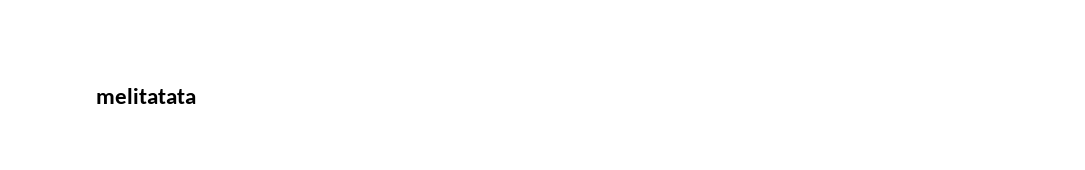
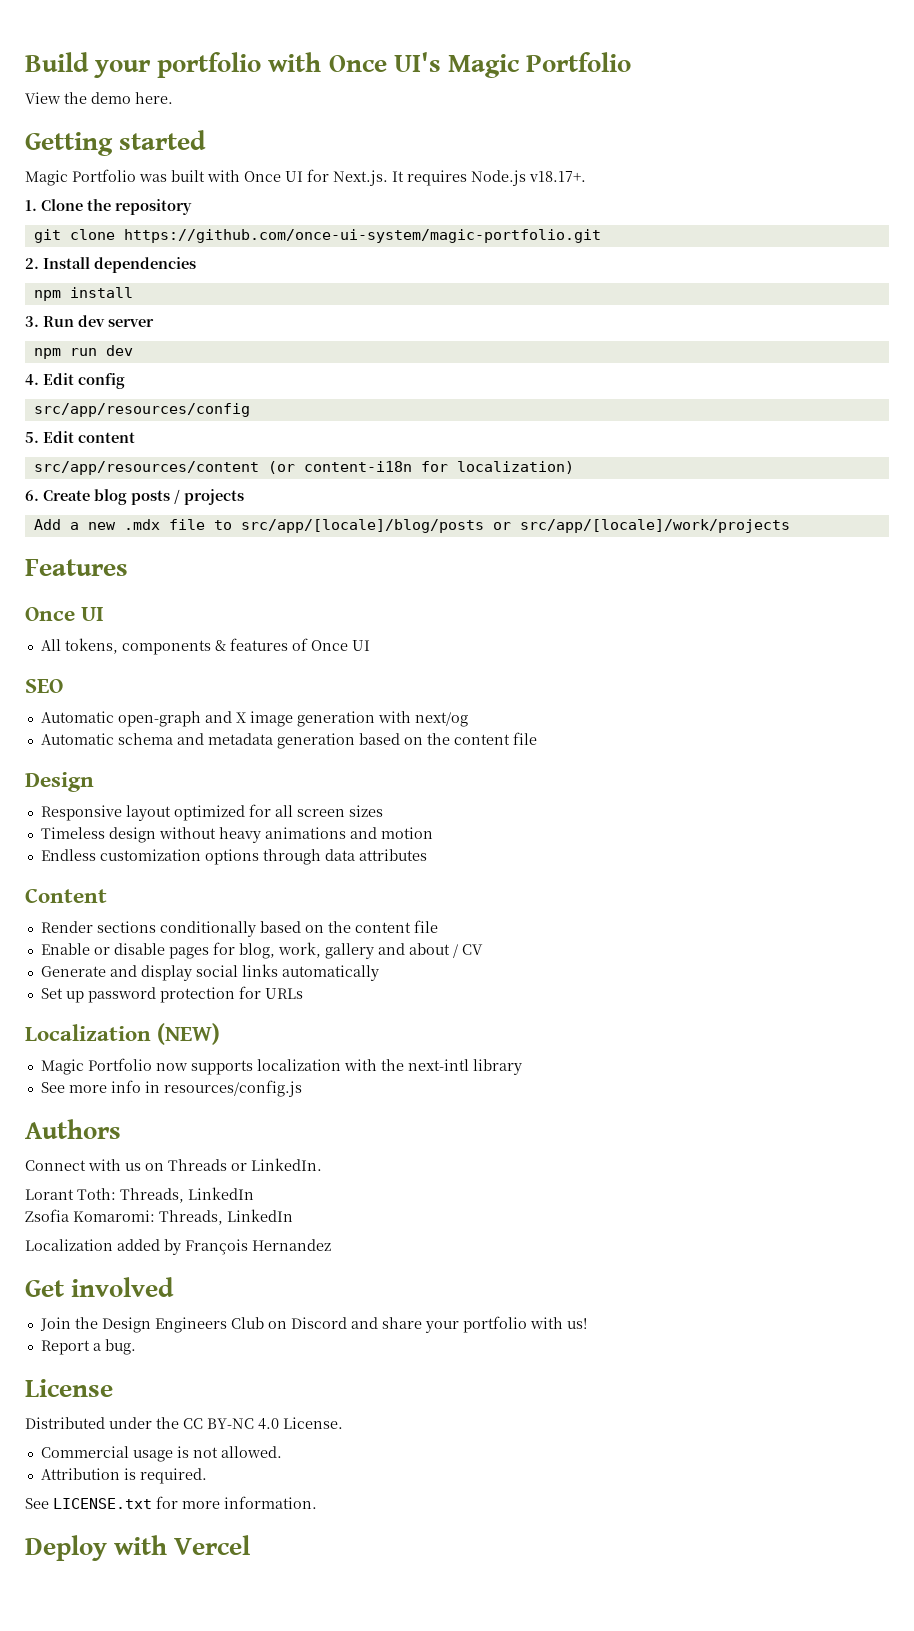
[96,88,196,104] melitatata -> [25,52,632,78] [25,92,173,104] [25,130,207,156] [25,169,586,186] [25,199,192,215] [33,229,601,243] [25,257,196,273] [33,287,133,301] [25,315,154,327] [33,345,133,359] [25,373,125,389] [33,403,250,417] [25,431,135,443] [33,461,574,475] [25,489,244,505] [33,519,790,533] [25,559,128,576] [25,607,105,621] [40,638,370,655] [25,679,63,693] [40,711,468,727] [40,732,537,749] [25,772,94,792] [40,804,383,821] [40,827,433,843] [40,849,427,865] [25,888,107,903] [40,920,438,937] [40,942,483,959] [40,964,379,981] [40,986,303,1003] [25,1023,221,1045] [40,1058,522,1075] [40,1080,302,1097] [25,1119,121,1139] [25,1158,322,1171] [25,1187,254,1203] [25,1209,293,1225] [25,1239,331,1255] [25,1277,175,1297] [39,1316,587,1333] [40,1339,136,1355] [25,1379,113,1397] [25,1417,343,1430] [40,1446,282,1462] [40,1468,207,1484] [25,1496,317,1509] [25,1535,251,1561] Build your portfolio with Once UI's Magic Portfolio // View the demo here. // Getting started // Magic Portfolio was built with Once UI for Next.js. It requires Node.js v18.17+. // 1. Clone the repository // git clone https://github.com/once-ui-system/magic-portfolio.git // 2. Install dependencies // npm install // 3. Run dev server // npm run dev // 4. Edit config // src/app/resources/config // 5. Edit content // src/app/resources/content (or content-i18n for localization) // 6. Create blog posts / projects // Add a new .mdx file to src/app/[locale]/blog/posts or src/app/[locale]/work/projects // Features // Once UI // All tokens, components & features of Once UI // SEO // Automatic open-graph and X image generation with next/og // Automatic schema and metadata generation based on the content file // Design // Responsive layout optimized for all screen sizes // Timeless design without heavy animations and motion // Endless customization options through data attributes // Content // Render sections conditionally based on the content file // Enable or disable pages for blog, work, gallery and about / CV // Generate and display social links automatically // Set up password protection for URLs // Localization (NEW) // Magic Portfolio now supports localization with the next-intl library // See more info in resources/config.js // Authors // Connect with us on Threads or LinkedIn. // Lorant Toth: Threads, LinkedIn // Zsofia Komaromi: Threads, LinkedIn // Localization added by François Hernandez // Get involved // Join the Design Engineers Club on Discord and share your portfolio with us! // Report a bug. // License // Distributed under the CC BY-NC 4.0 License. // Commercial usage is not allowed. // Attribution is required. // See LICENSE.txt for more information. // Deploy with Vercel

